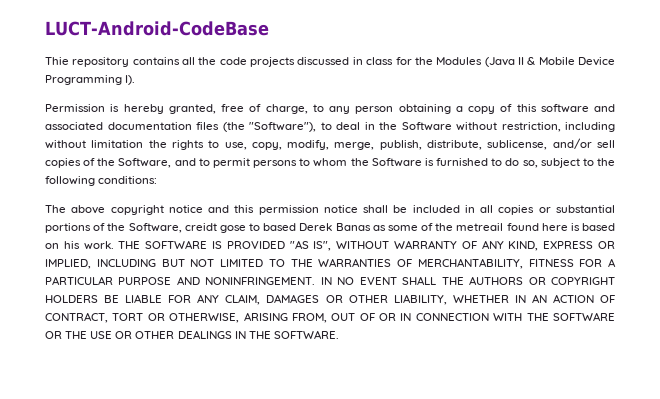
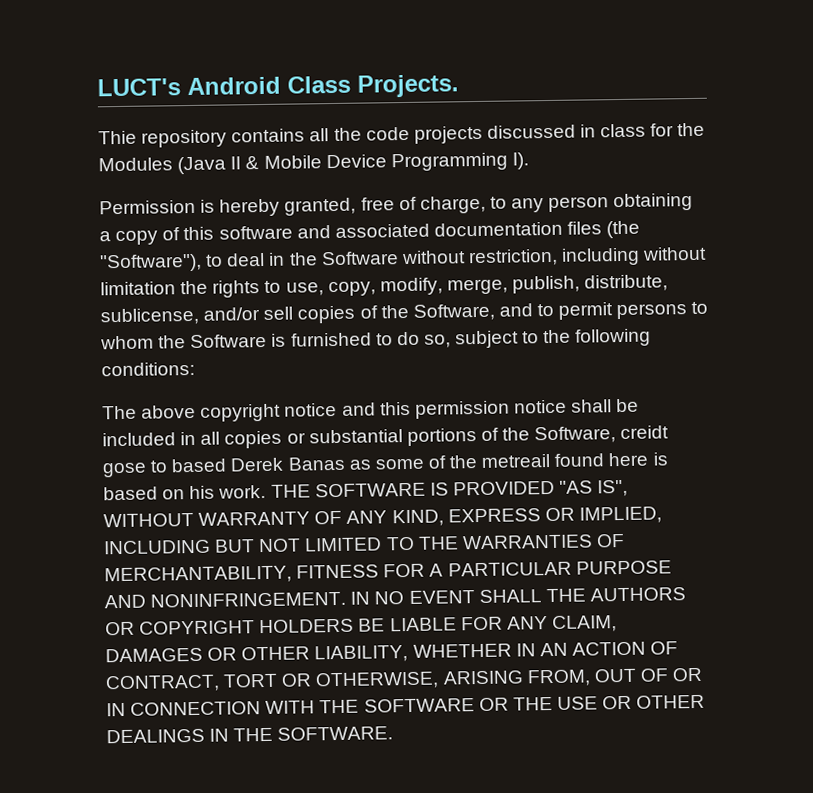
[45,21,269,36] LUCT-Android-CodeBase -> [97,74,459,98] LUCT's Android Class Projects.

